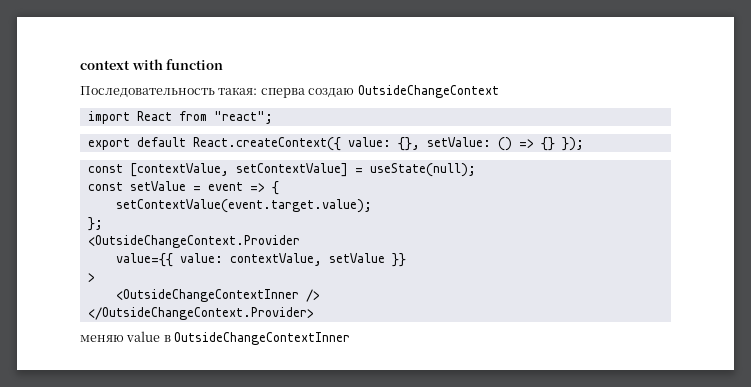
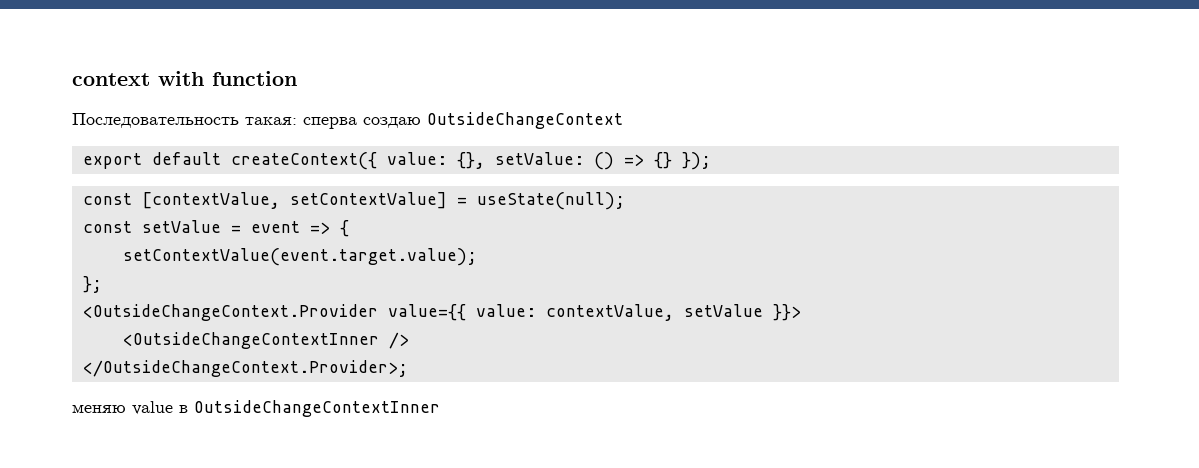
[87,111,273,124] // import React from "react"; -> (623, 120) none
[192,137,341,151] React.createContext({ -> [230,152,377,170] createContext({
(300, 241) // -> (378, 312) none
[391,253,406,267] [87,273,95,282] }} // > -> [772,304,801,321] }}>
[87,307,314,320] </OutsideChangeContext.Provider> -> [82,360,408,377] </OutsideChangeContext.Provider>;

